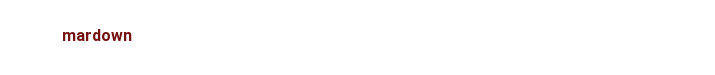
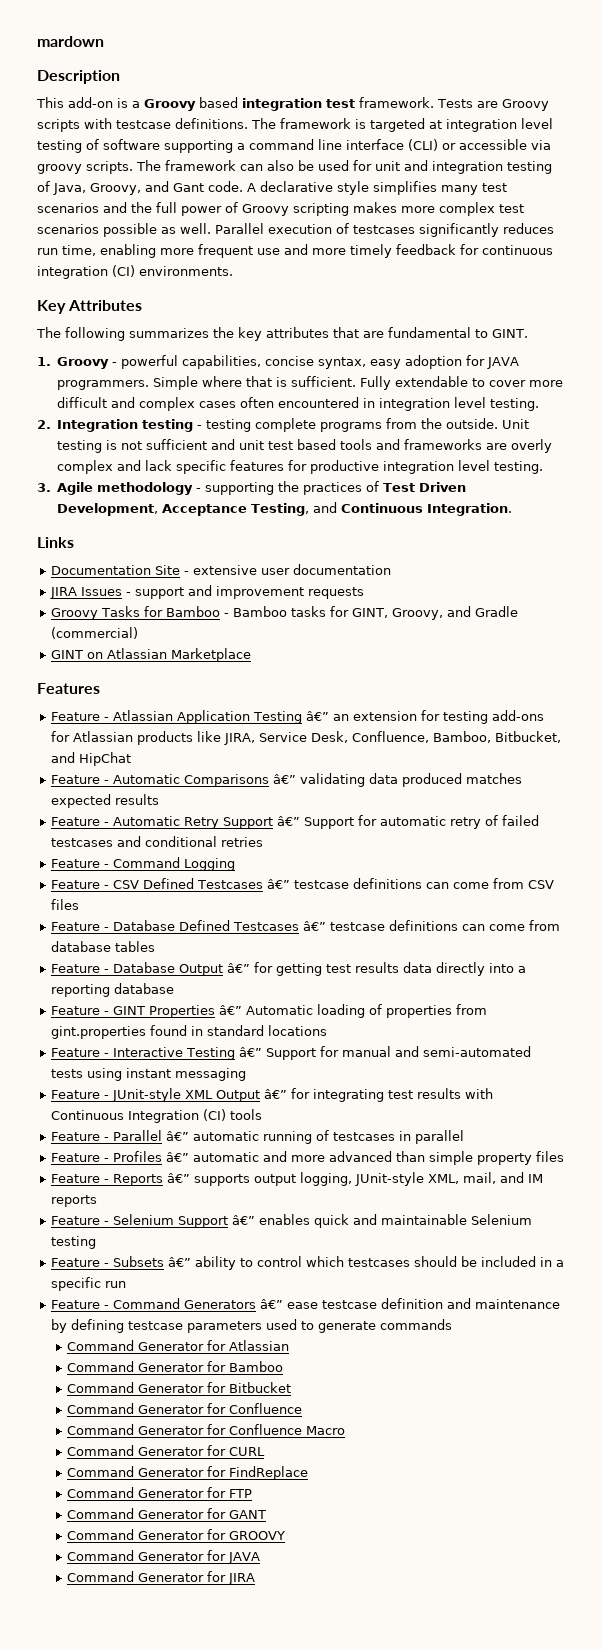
(132, 35) none -> [37,70,120,84] [36,97,549,111] [37,118,553,132] [37,139,551,153] [37,160,552,174] [37,181,507,195] [37,202,524,216] [37,223,554,237] [37,244,553,258] [37,265,233,279] [37,300,143,314] [36,327,528,341] [37,355,520,369] [57,376,564,390] [57,397,540,411] [37,418,530,432] [57,439,553,453] [57,460,544,474] [37,481,467,495] [57,502,513,516] [37,537,74,548] [50,564,391,575] [49,585,364,599] [50,606,518,620] [50,627,138,639] [50,648,251,662] [37,683,100,694] [50,710,544,724] [50,731,561,745] [50,752,131,766] [50,773,522,787] [50,794,159,808] [50,815,539,829] [50,836,263,847] [50,857,235,871] [50,878,554,889] [50,899,79,910] [50,920,560,931] [50,941,155,952] [50,962,526,976] [50,983,174,997] [50,1004,487,1018] [50,1025,327,1039] [50,1046,531,1060] [50,1068,246,1081] [50,1088,493,1102] [50,1109,262,1123] [50,1130,464,1144] [50,1151,564,1165] [50,1172,543,1186] [50,1195,97,1207] [50,1214,532,1228] [50,1236,96,1249] [50,1256,564,1270] [50,1277,126,1291] [50,1298,560,1309] [50,1319,452,1333] [66,1340,289,1351] [66,1361,283,1372] [66,1382,291,1393] [66,1403,302,1414] [66,1424,345,1435] [66,1445,265,1456] [66,1466,308,1480] [66,1487,252,1498] [66,1508,266,1519] [66,1529,285,1540] [66,1550,260,1564] [66,1571,255,1585] // Description // This add-on is a Groovy based integration test framework. Tests are Groovy scripts with testcase definitions. The framework is targeted at integration level testing of software supporting a command line interface (CLI) or accessible via groovy scripts. The framework can also be used for unit and integration testing of Java, Groovy, and Gant code. A declarative style simplifies many test scenarios and the full power of Groovy scripting makes more complex test scenarios possible as well. Parallel execution of testcases significantly reduces run time, enabling more frequent use and more timely feedback for continuous integration (CI) environments. // Key Attributes // The following summarizes the key attributes that are fundamental to GINT. // 1. Groovy - powerful capabilities, concise syntax, easy adoption for JAVA programmers. Simple where that is sufficient. Fully extendable to cover more difficult and complex cases often encountered in integration level testing. // 2. Integration testing - testing complete programs from the outside. Unit testing is not sufficient and unit test based tools and frameworks are overly complex and lack specific features for productive integration level testing. // 3. Agile methodology - supporting the practices of Test Driven Development, Acceptance Testing, and Continuous Integration. // Links // Documentation Site - extensive user documentation // JIRA Issues - support and improvement requests // Groovy Tasks for Bamboo - Bamboo tasks for GINT, Groovy, and Gradle (commercial) // GINT on Atlassian Marketplace // Features // Feature - Atlassian Application Testing â€” an extension for testing add-ons for Atlassian products like JIRA, Service Desk, Confluence, Bamboo, Bitbucket, and HipChat // Feature - Automatic Comparisons â€” validating data produced matches expected results // Feature - Automatic Retry Support â€” Support for automatic retry of failed testcases and conditional retries // Feature - Command Logging // Feature - CSV Defined Testcases â€” testcase definitions can come from CSV files // Feature - Database Defined Testcases â€” testcase definitions can come from database tables // Feature - Database Output â€” for getting test results data directly into a reporting database // Feature - GINT Properties â€” Automatic loading of properties from gint.properties found in standard locations // Feature - Interactive Testing â€” Support for manual and semi-automated tests using instant messaging // Feature - JUnit-style XML Output â€” for integrating test results with Continuous Integration (CI) tools // Feature - Parallel â€” automatic running of testcases in parallel // Feature - Profiles â€” automatic and more advanced than simple property files // Feature - Reports â€” supports output logging, JUnit-style XML, mail, and IM reports // Feature - Selenium Support â€” enables quick and maintainable Selenium testing // Feature - Subsets â€” ability to control which testcases should be included in a specific run // Feature - Command Generators â€” ease testcase definition and maintenance by defining testcase parameters used to generate commands // Command Generator for Atlassian // Command Generator for Bamboo // Command Generator for Bitbucket // Command Generator for Confluence // Command Generator for Confluence Macro // Command Generator for CURL // Command Generator for FindReplace // Command Generator for FTP // Command Generator for GANT // Command Generator for GROOVY // Command Generator for JAVA // Command Generator for JIRA

